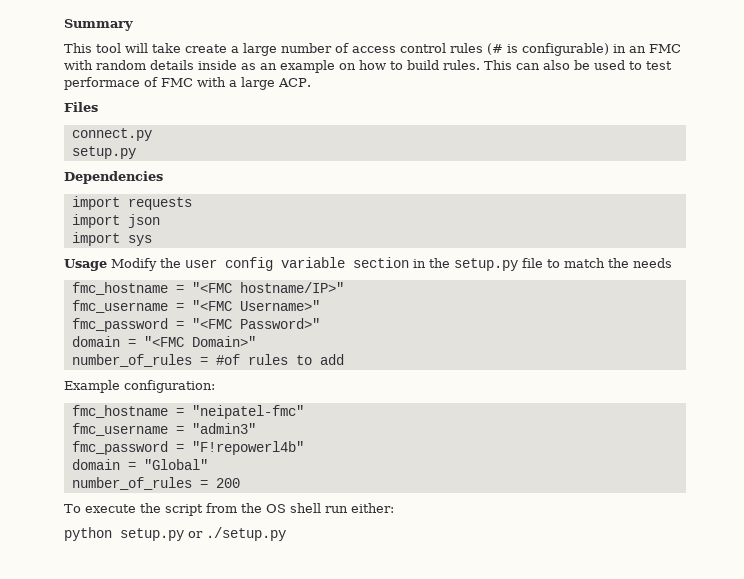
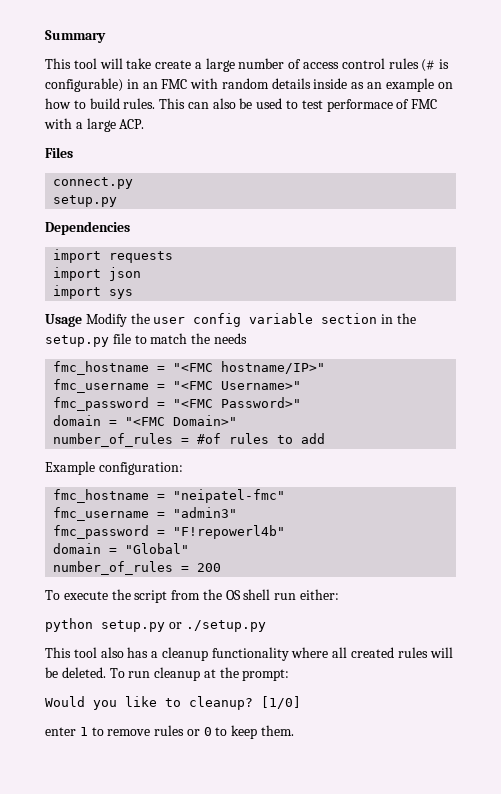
(286, 534) none -> [45,647,453,661] [45,667,290,681] [45,696,301,710] [45,725,295,739] // This tool also has a cleanup functionality where all created rules will be deleted. To run cleanup at the prompt: // Would you like to cleanup? [1/0] // enter 1 to remove rules or 0 to keep them.

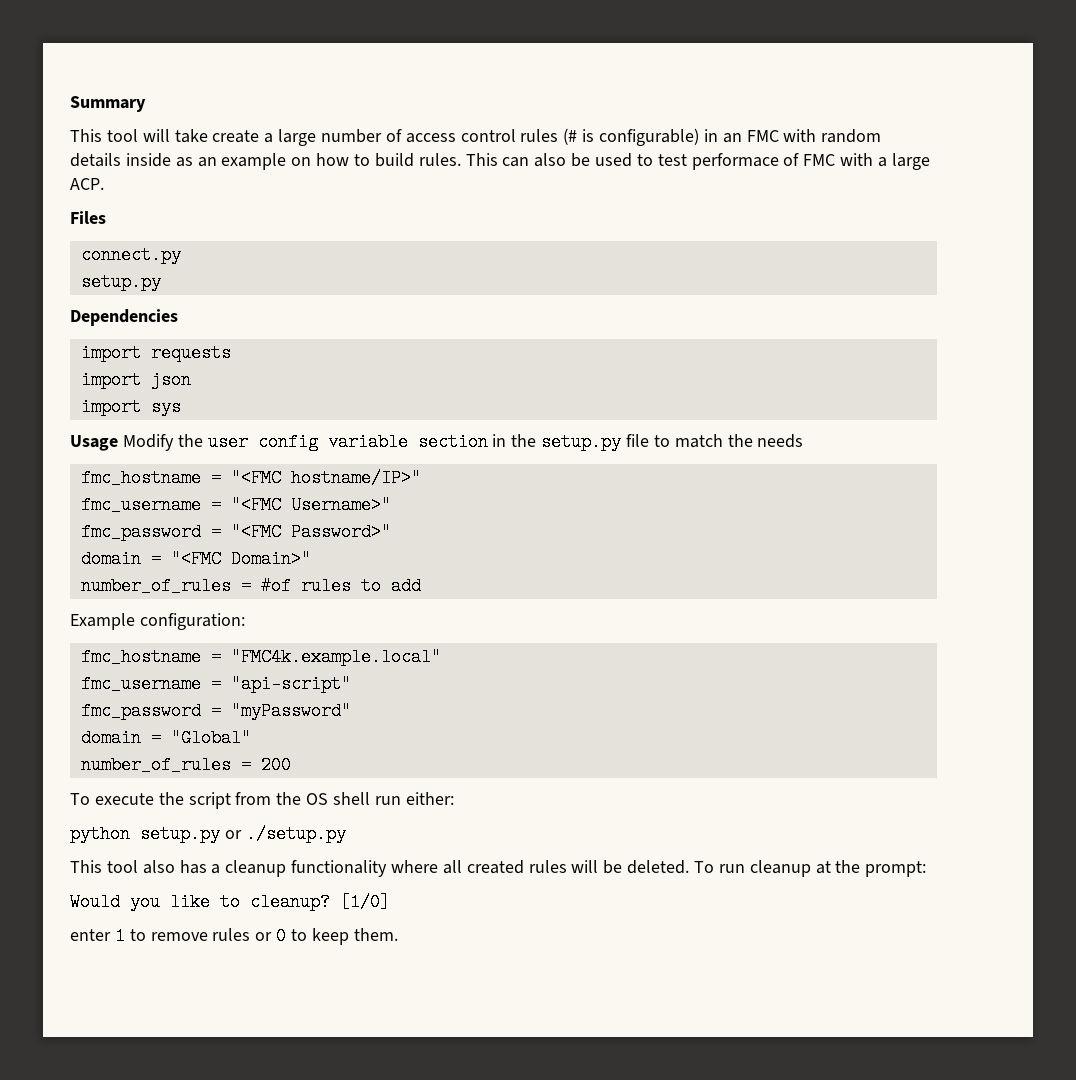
[173,489,286,503] [53,507,238,521] [53,525,286,539] "neipatel-fmc" // fmc_username = "admin3" // fmc_password = "F!repowerl4b" -> [230,648,441,666] [80,675,351,693] [80,702,351,720] "FMC4k.example.local" // fmc_username = "api-script" // fmc_password = "myPassword"

